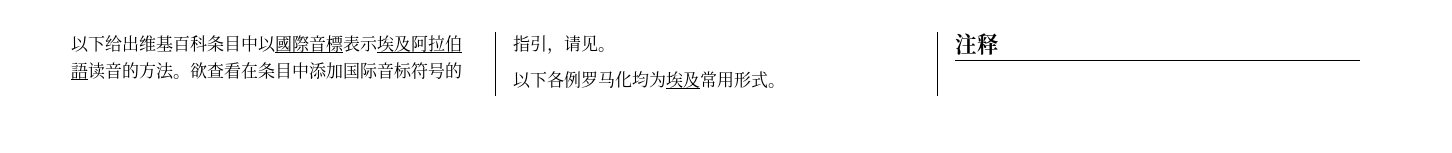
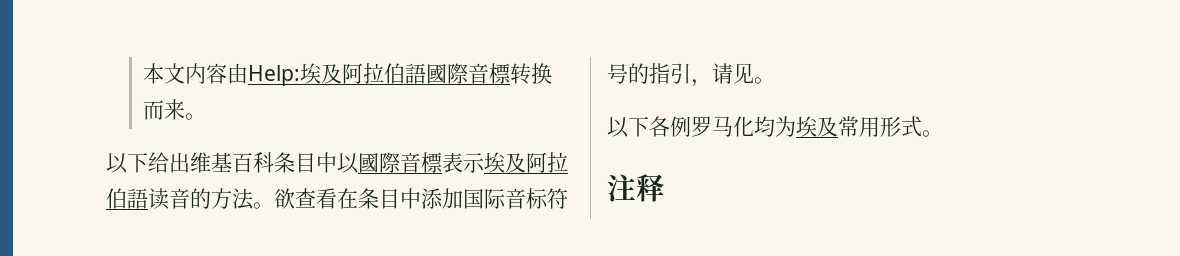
(71, 44) none -> [143,63,553,86] [143,99,207,120] 本文内容由Help:埃及阿拉伯語國際音標转换而来。 //

